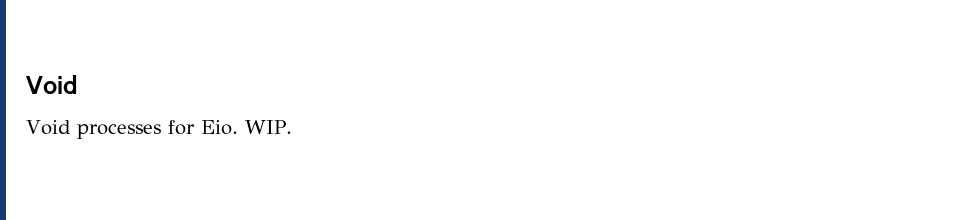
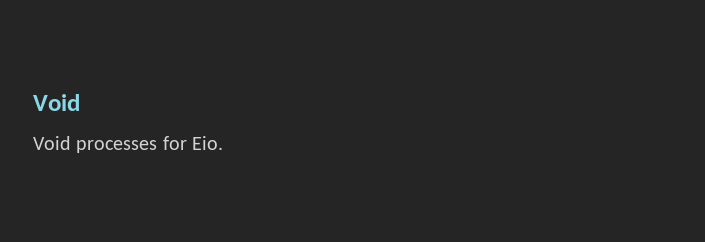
[244,120,292,134] WIP. -> (224, 143) none

